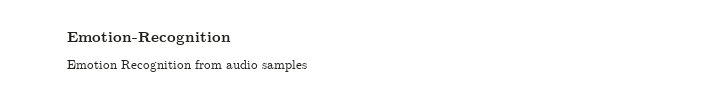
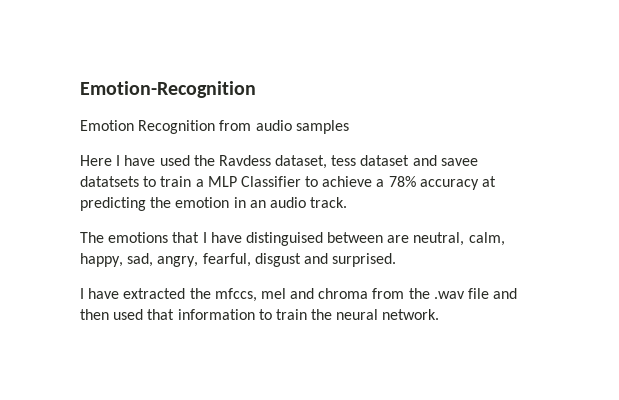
(307, 66) none -> [80,155,478,169] [80,176,497,190] [80,197,348,211] [80,232,505,246] [80,253,397,267] [80,288,518,302] [80,309,440,320] // Here I have used the Ravdess dataset, tess dataset and savee datatsets to train a MLP Classifier to achieve a 78% accuracy at predicting the emotion in an audio track. // The emotions that I have distinguised between are neutral, calm, happy, sad, angry, fearful, disgust and surprised. // I have extracted the mfccs, mel and chroma from the .wav file and then used that information to train the neural network.

